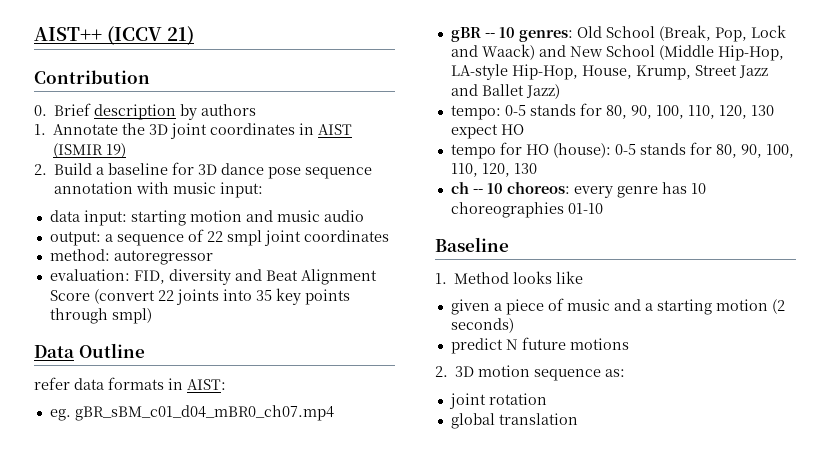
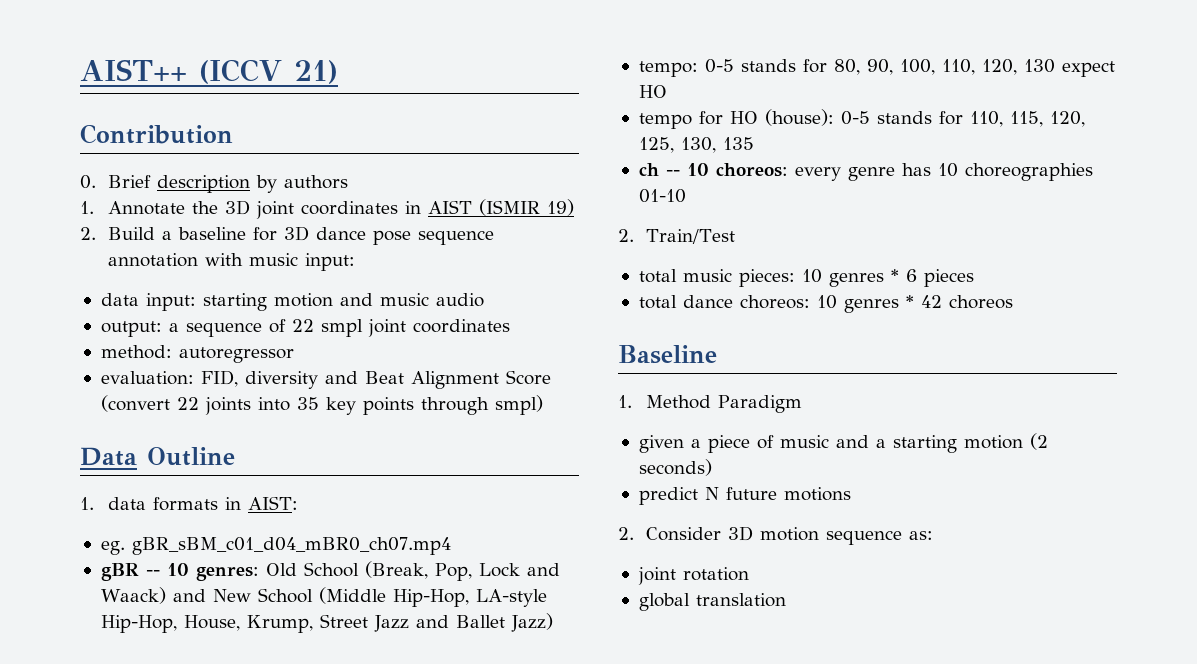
[34,377,70,390] refer -> [80,497,94,510] 1.
[715,144,794,158] [450,163,537,177] 80, 90, 100, 110, 120, 130 -> [969,111,1085,127] [638,137,754,153] 110, 115, 120, 125, 130, 135
(603, 208) none -> [618,229,736,244] [638,269,974,287] [638,295,1013,313] // 2. Train/Test // total music pieces: 10 genres * 6 pieces // total dance choreos: 10 genres * 42 choreos
[513,271,584,284] looks like -> [718,395,803,413] Paradigm
(448, 371) none -> [646,527,722,541] Consider

